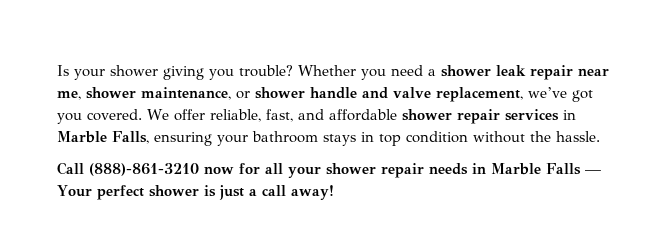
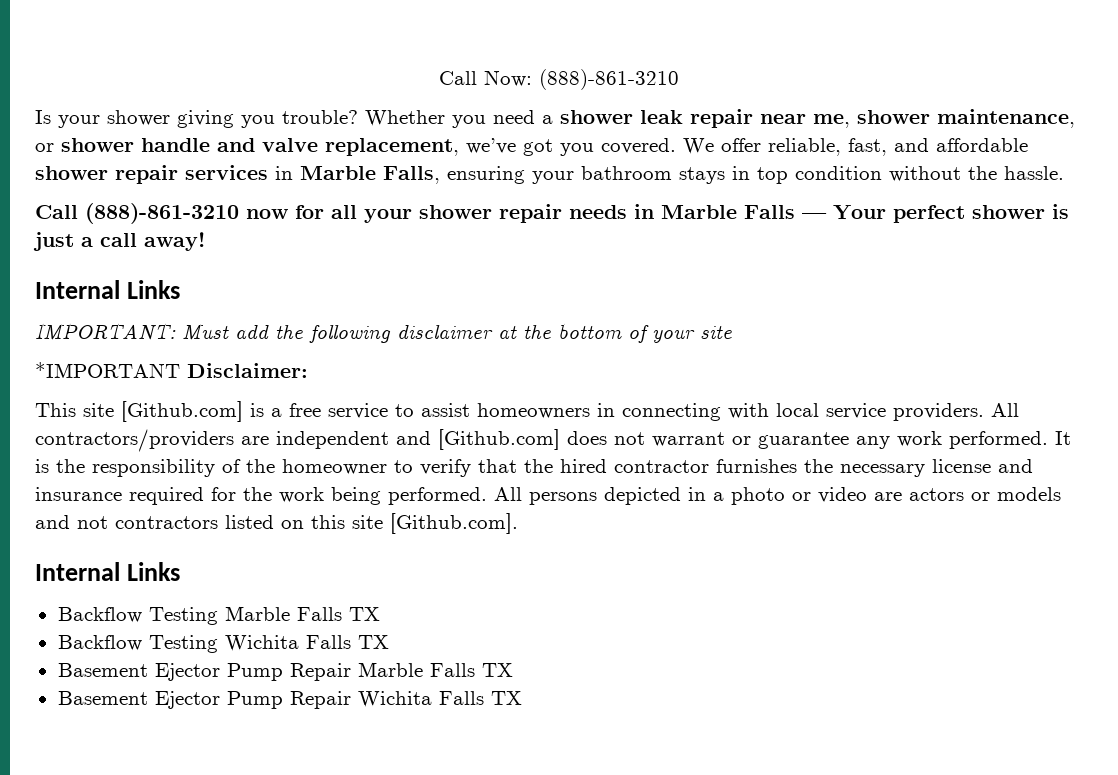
(57, 70) none -> [439,69,679,90] Call Now: (888)-861-3210 //
(334, 192) none -> [35,280,180,299] [35,323,732,343] [35,362,308,378] [35,401,1019,422] [35,429,1071,452] [35,459,1033,477] [35,487,1061,505] [35,513,518,534] [35,562,180,581] [57,606,380,625] [57,635,389,653] [57,662,513,681] [57,691,522,709] // Internal Links // IMPORTANT: Must add the following disclaimer at the bottom of your site // *IMPORTANT Disclaimer: // This site [Github.com] is a free service to assist homeowners in connecting with local service providers. All contractors/providers are independent and [Github.com] does not warrant or guarantee any work performed. It is the responsibility of the homeowner to verify that the hired contractor furnishes the necessary license and insurance required for the work being performed. All persons depicted in a photo or video are actors or models and not contractors listed on this site [Github.com]. // Internal Links // Backflow Testing Marble Falls TX // Backflow Testing Wichita Falls TX // Basement Ejector Pump Repair Marble Falls TX // Basement Ejector Pump Repair Wichita Falls TX

